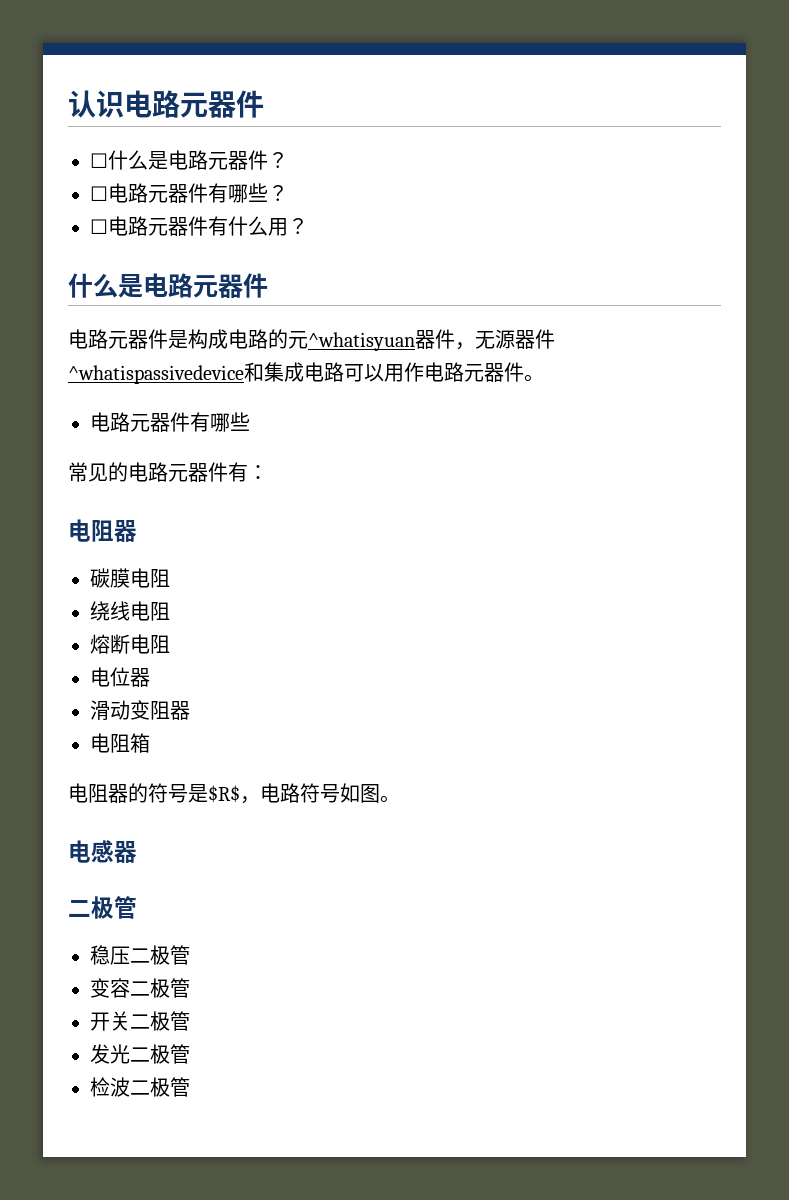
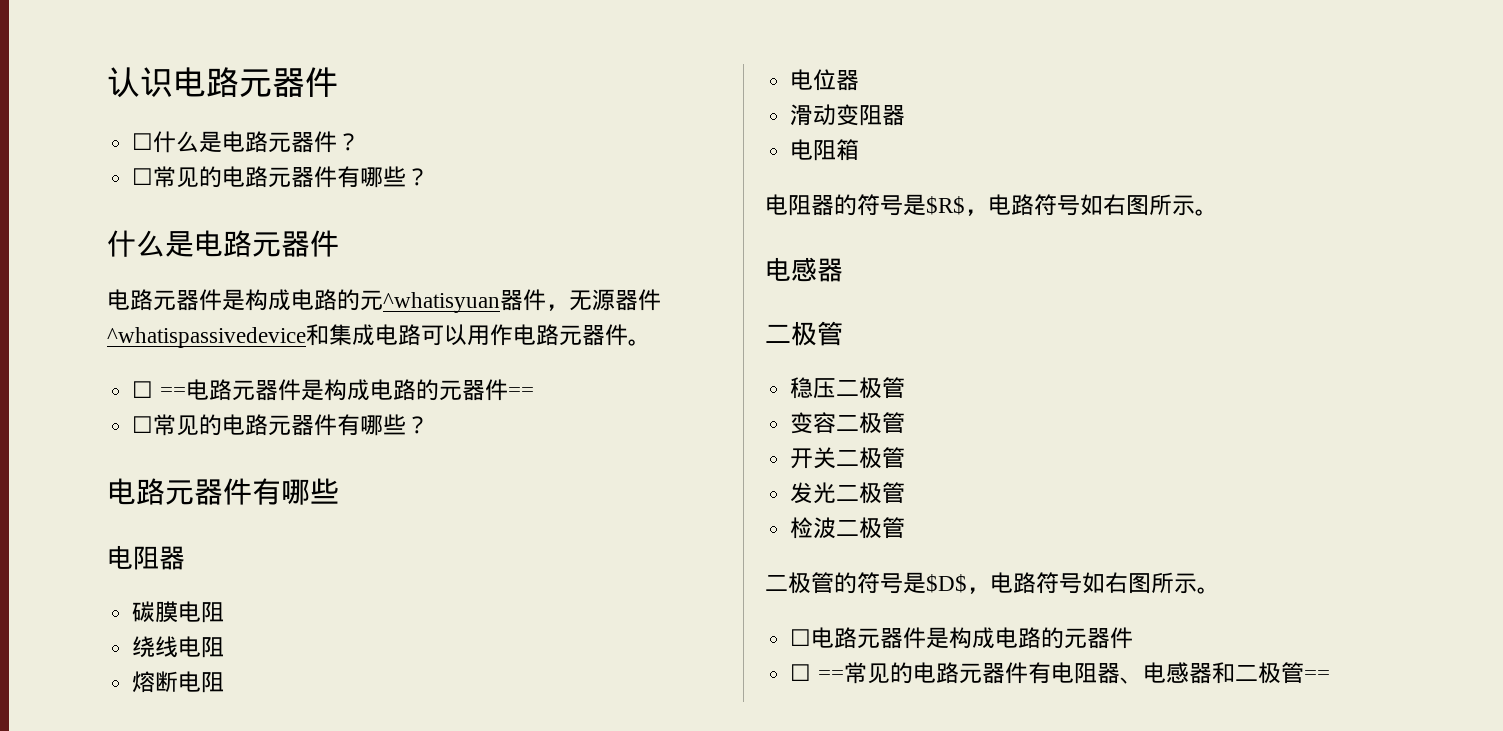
[108,183,288,203] [90,216,308,236] 电路元器件有哪些？ // ☐电路元器件有什么用？ -> [153,166,430,188] 常见的电路元器件有哪些？
[90,412,250,432] [68,462,268,482] 电路元器件有哪些 // 常见的电路元器件有： -> [132,379,534,401] [132,414,430,436] [107,478,339,505] ☐ ==电路元器件是构成电路的元器件== // ☐常见的电路元器件有哪些？ // 电路元器件有哪些
[360,784,380,803] 图 -> [1103,194,1195,216] 右图所示
(190, 1087) none -> [765,572,1220,594] [790,627,1134,649] [790,662,1330,684] // 二极管的符号是$D$，电路符号如右图所示。 // ☐电路元器件是构成电路的元器件 // ☐ ==常见的电路元器件有电阻器、电感器和二极管==

